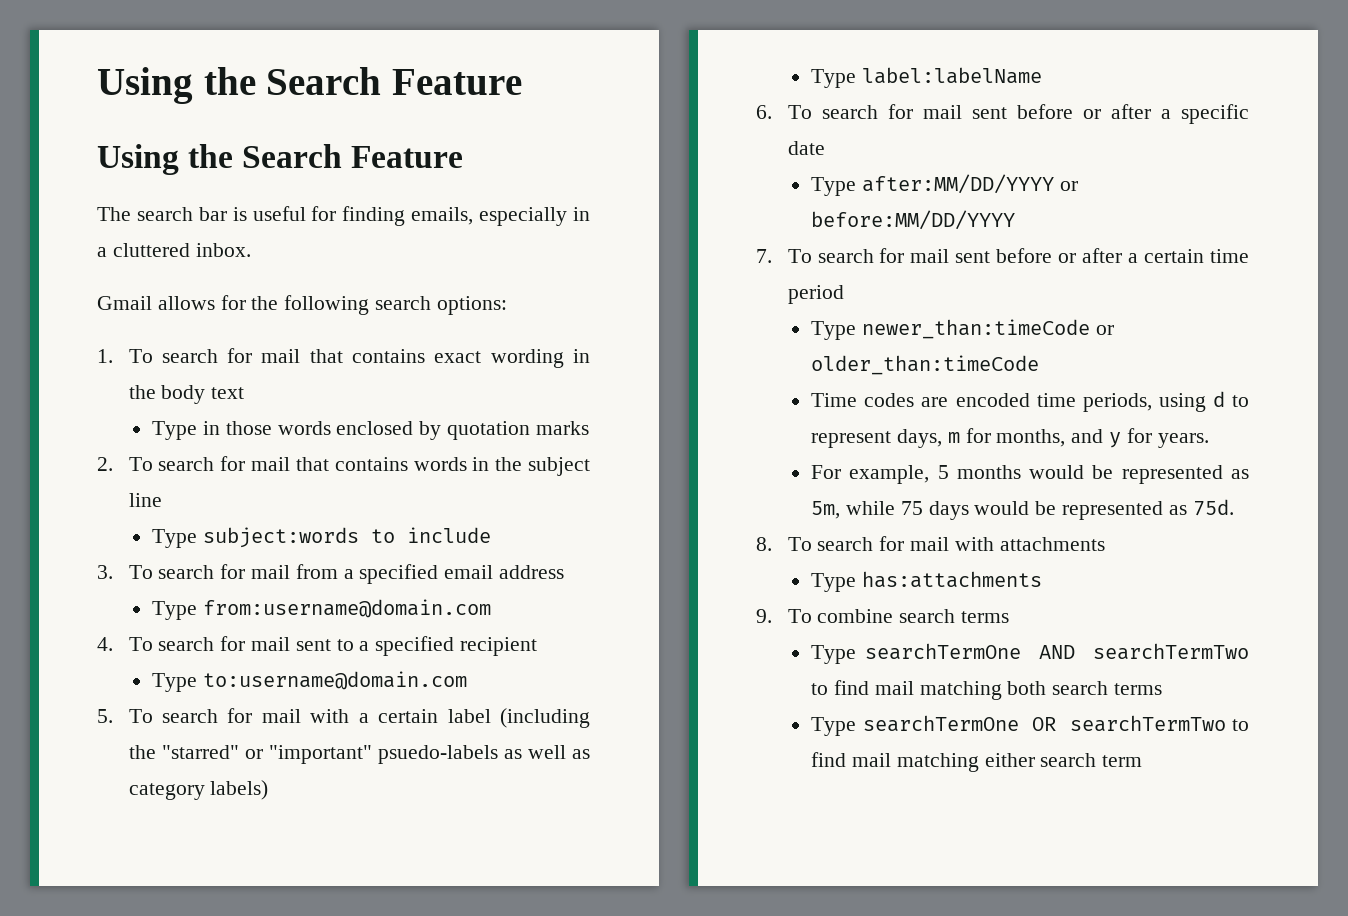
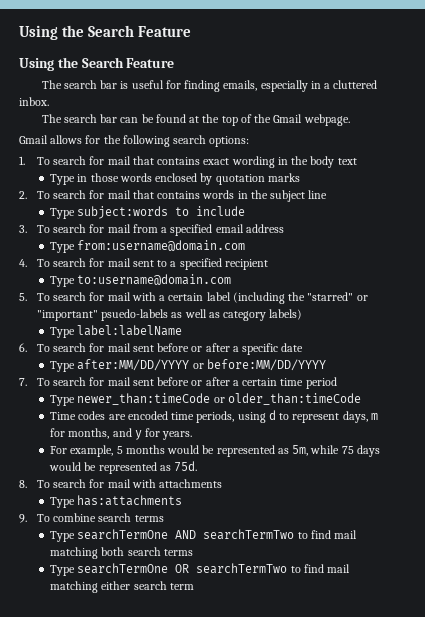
(251, 250) none -> [41,114,350,126] // The search bar can be found at the top of the Gmail webpage.

